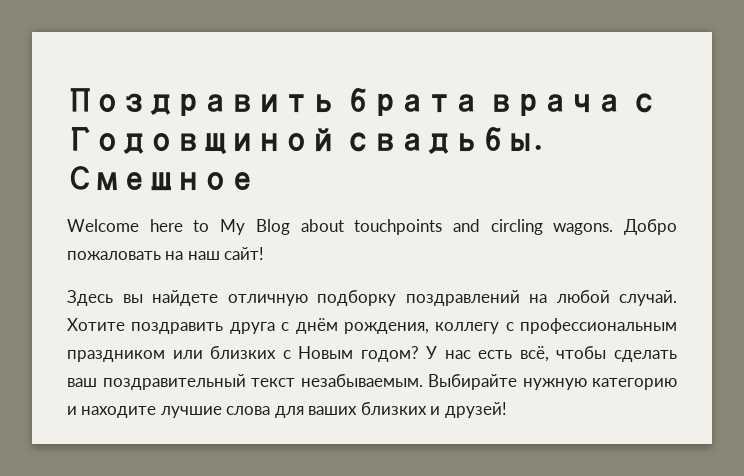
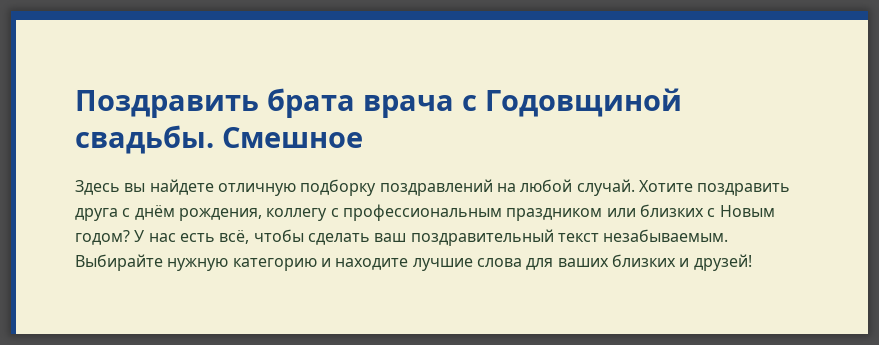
[67,219,677,235] [67,247,265,260] // Welcome here to My Blog about touchpoints and circling wagons. Добро пожаловать на наш сайт! -> (363, 137) none

